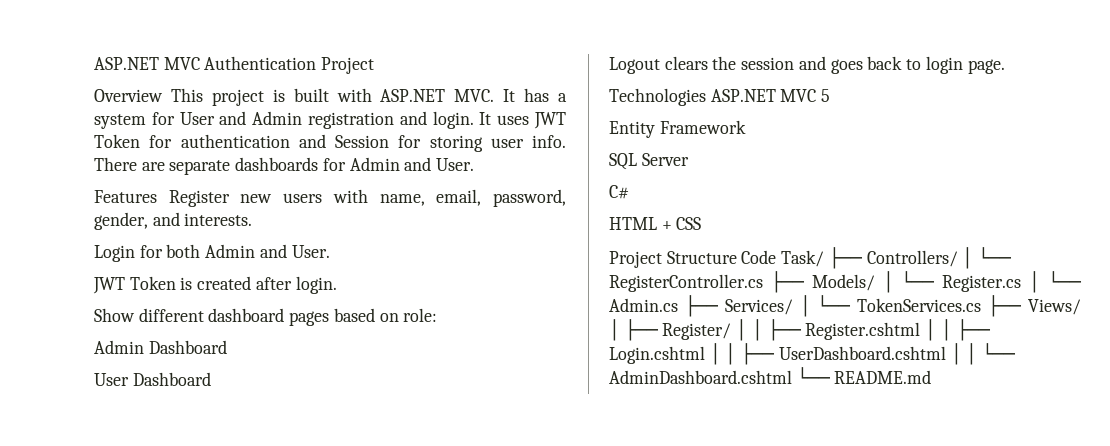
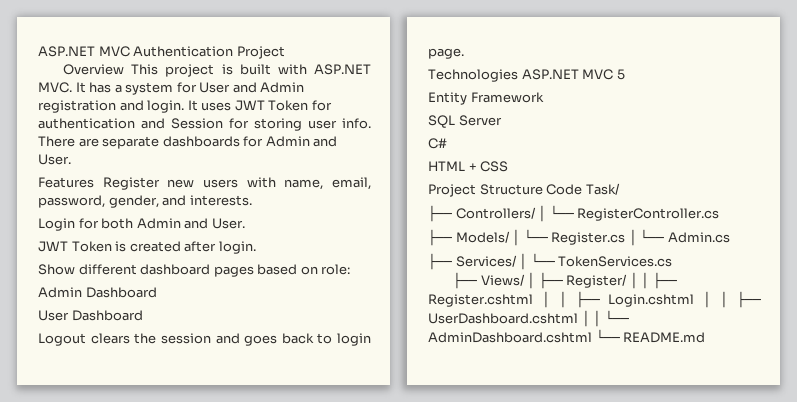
(825, 258) none -> (620, 189) //
(763, 283) none -> (720, 214) //
(678, 305) none -> (730, 237) //
(982, 305) none -> (673, 261) //

